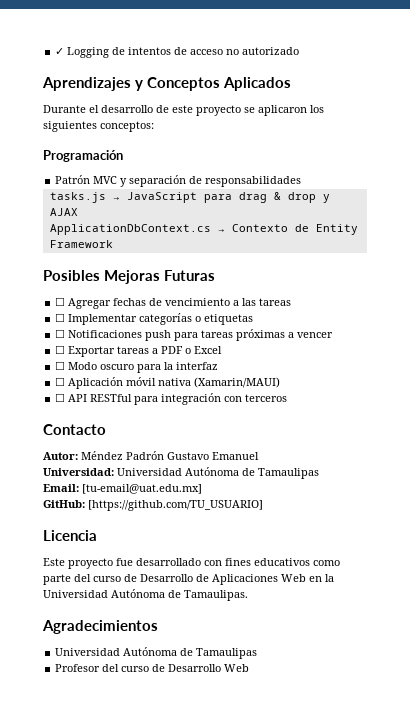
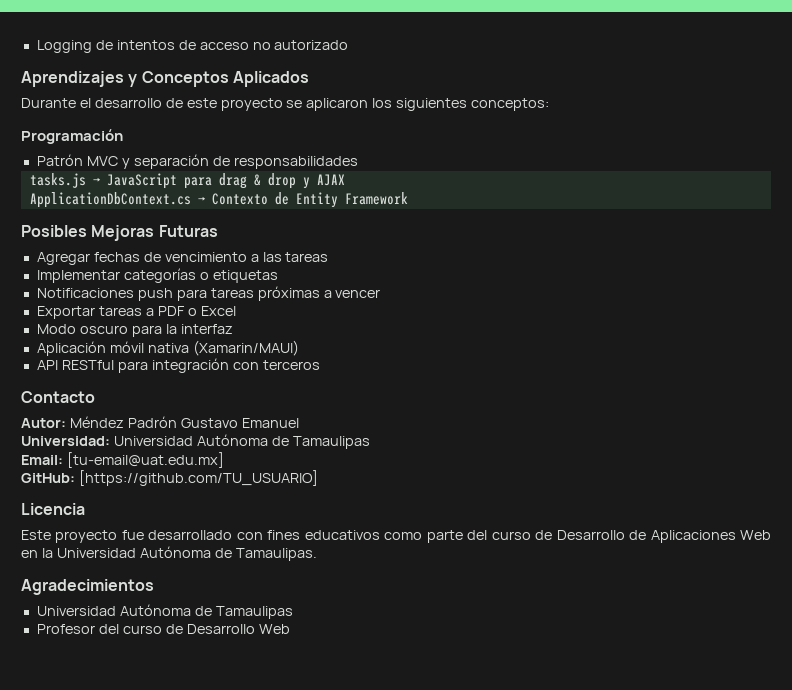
[55,48,65,55] ✓ -> (36, 46) none
[55,297,66,306] ☐ -> (218, 231) none
[55,313,66,322] ☐ -> (329, 257) none
[55,329,66,338] ☐ -> (278, 276) none
[55,345,66,354] ☐ -> (381, 293) none
[55,361,66,370] ☐ -> (236, 311) none
[55,377,66,386] ☐ -> (233, 329) none
[55,393,66,402] ☐ -> (299, 348) none

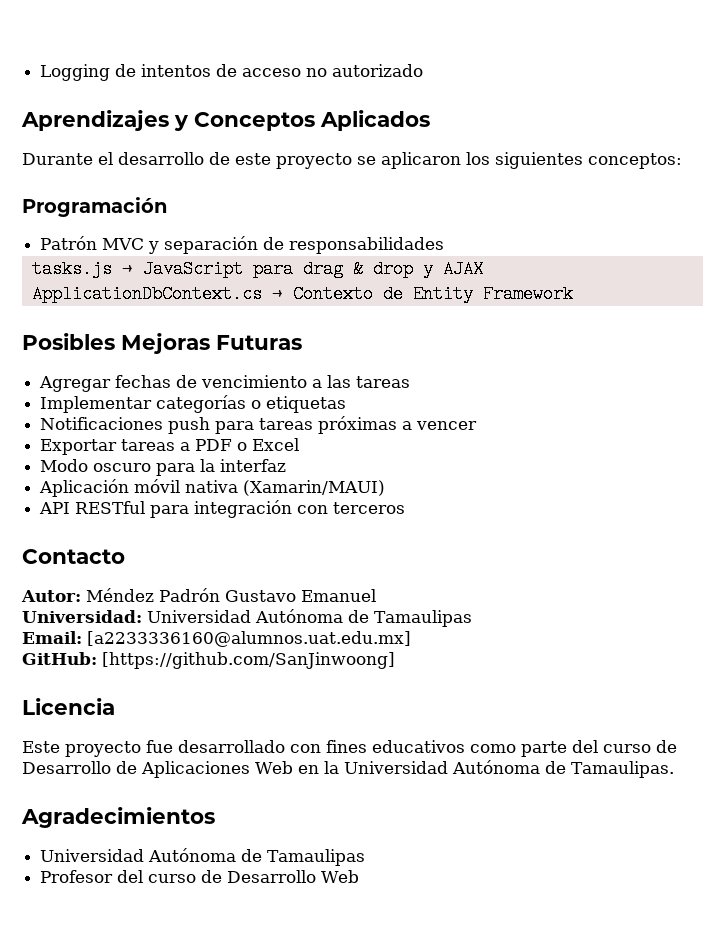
[66,452,224,468] [tu-email@uat.edu.mx] -> [87,631,411,647] [a2233336160@alumnos.uat.edu.mx]
[78,470,318,486] [https://github.com/TU_USUARIO] -> [102,652,395,669] [https://github.com/SanJinwoong]

